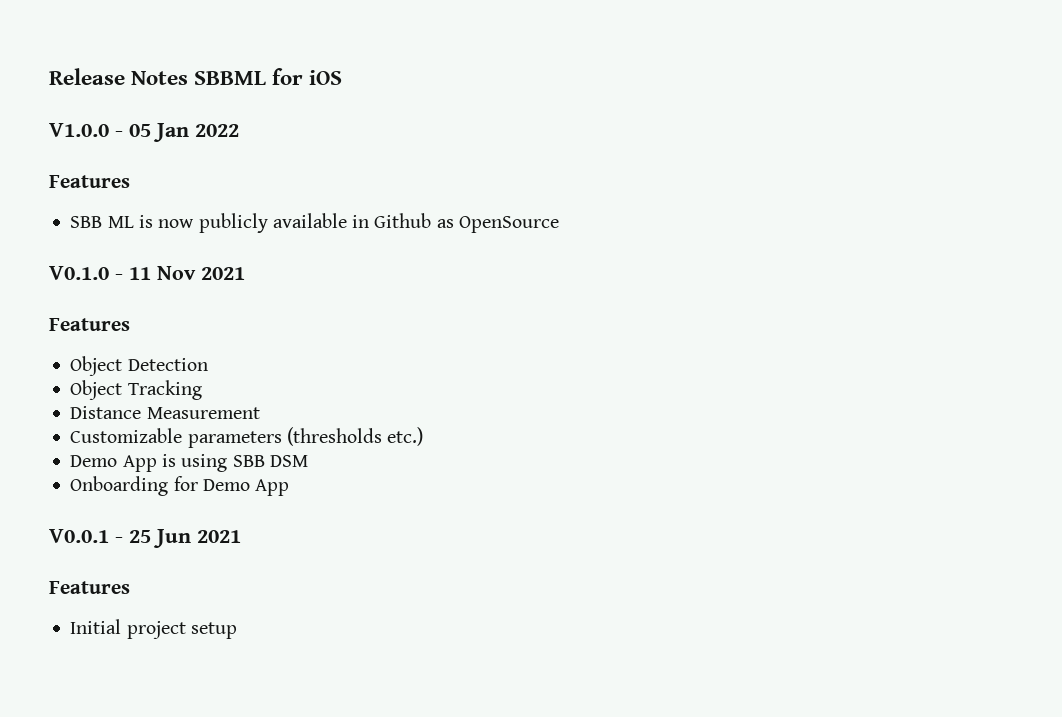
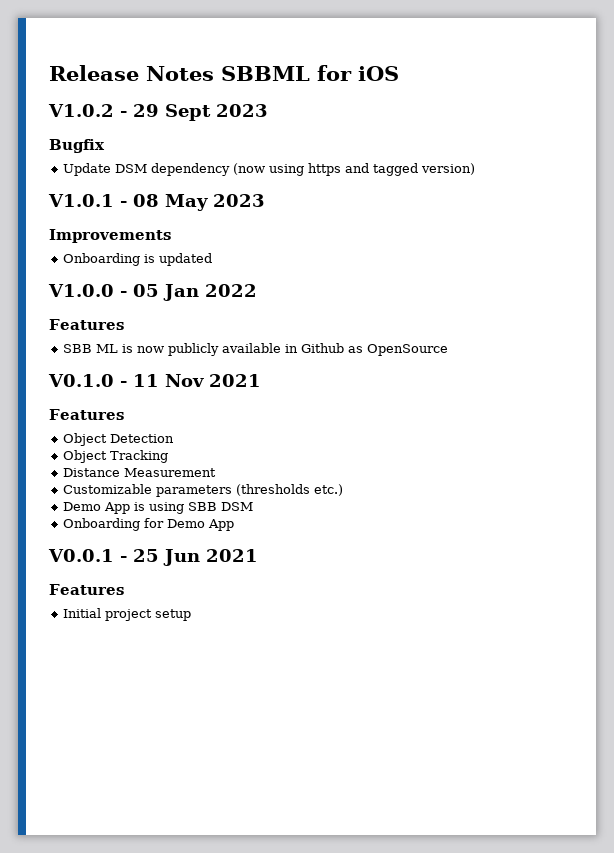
(343, 77) none -> [48,104,268,121] [49,139,105,153] [63,163,476,176] [48,194,265,211] [49,229,171,243] [63,253,213,266] // V1.0.2 - 29 Sept 2023 // Bugfix // Update DSM dependency (now using https and tagged version) // V1.0.1 - 08 May 2023 // Improvements // Onboarding is updated

